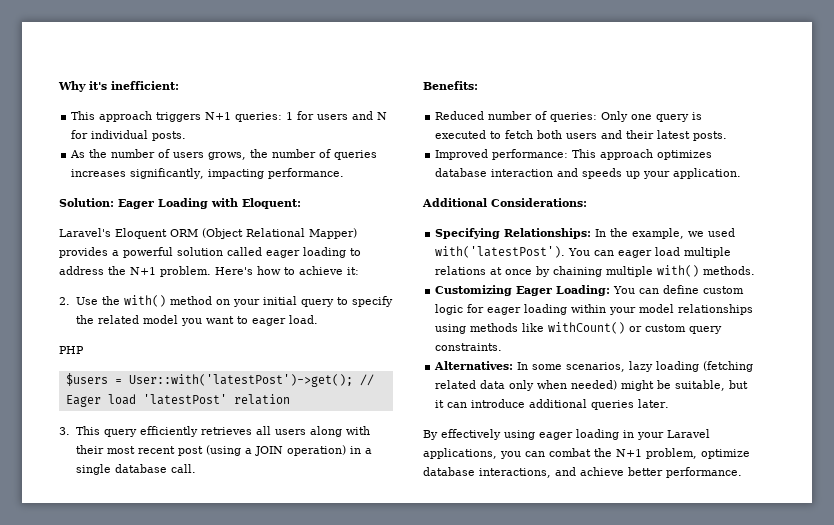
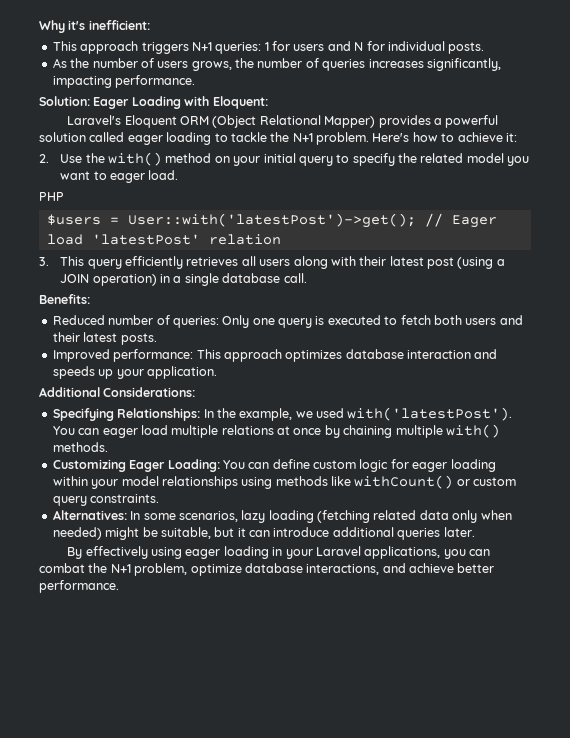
[59,266,104,275] address -> [230,132,267,142] tackle
[106,446,175,454] most recent -> [389,256,424,266] latest

